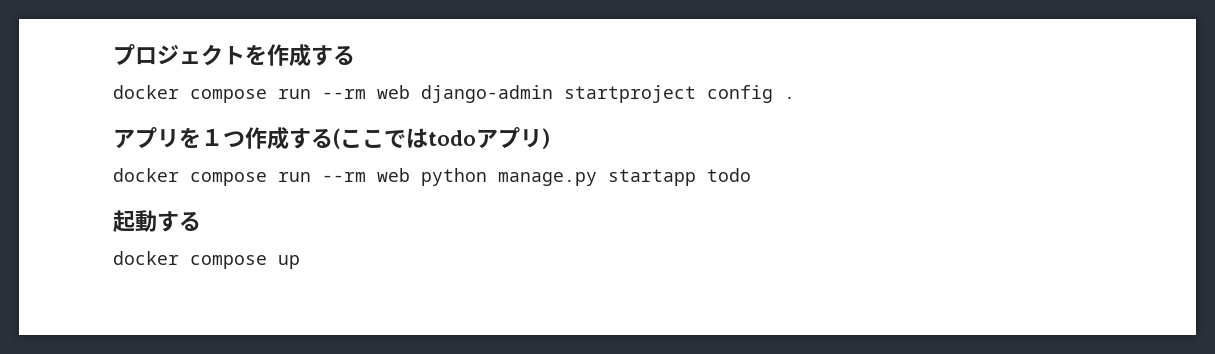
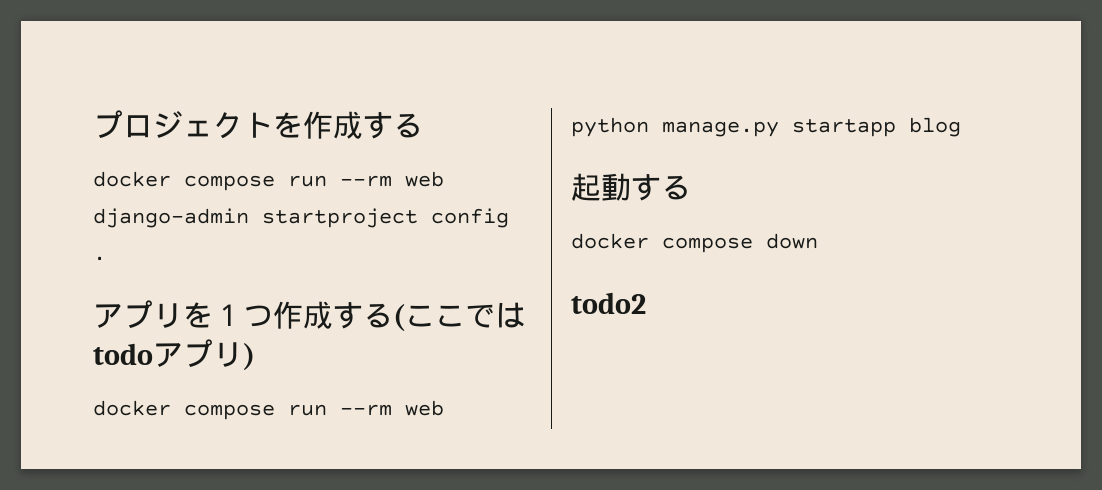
[707,168,751,182] todo -> [909,117,961,137] blog
[278,255,300,269] up -> [766,233,818,249] [571,292,646,314] down // todo2

